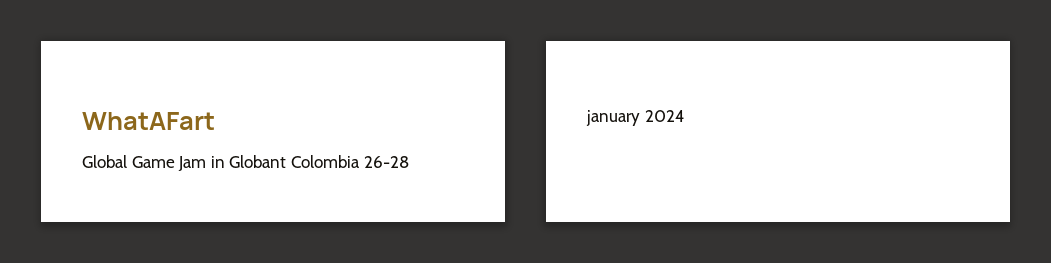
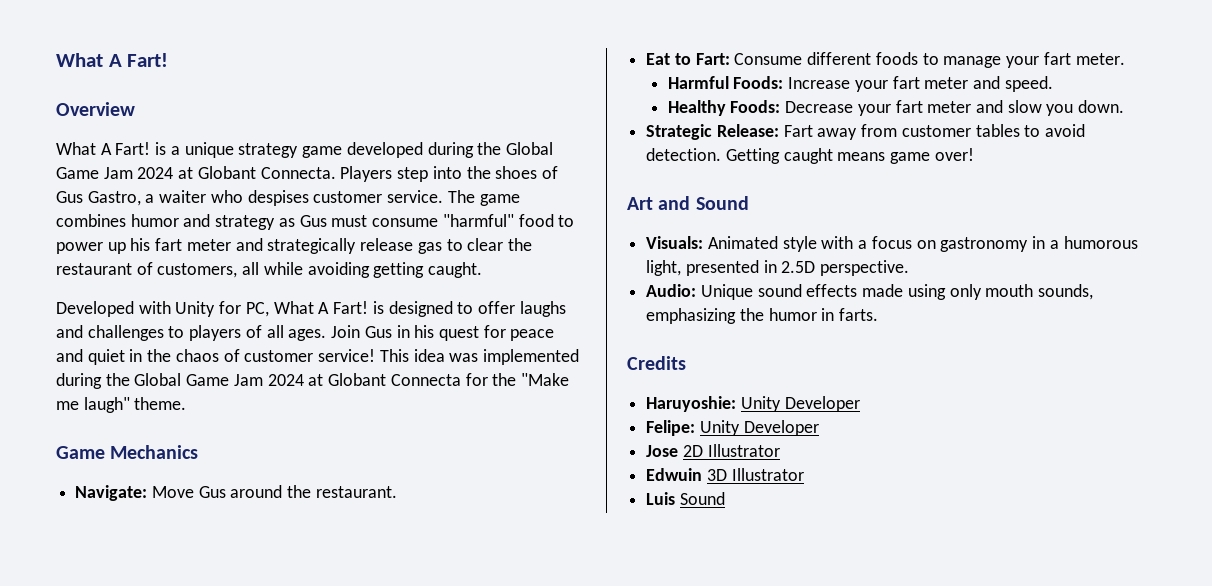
[82,112,215,130] [82,155,409,171] [586,110,685,126] WhatAFart // Global Game Jam in Globant Colombia 26-28 january 2024 -> [56,53,169,67] [56,102,135,116] [56,142,553,158] [56,166,558,182] [56,190,520,206] [56,214,575,230] [56,238,532,254] [56,262,483,278] [56,301,566,317] [56,325,555,341] [56,349,579,365] [56,373,569,389] [56,397,187,413] [56,445,199,459] [75,485,397,501] [646,52,1125,68] [667,76,1053,92] [667,100,1125,116] [646,124,1086,140] [646,148,974,164] [627,196,749,210] [646,236,1138,252] [646,260,910,276] [646,284,1094,300] [646,308,879,324] [627,356,686,370] [646,396,860,412] [646,420,819,436] [646,444,780,457] [646,468,804,481] [646,492,725,505] What A Fart! // Overview // What A Fart! is a unique strategy game developed during the Global Game Jam 2024 at Globant Connecta. Players step into the shoes of Gus Gastro, a waiter who despises customer service. The game combines humor and strategy as Gus must consume "harmful" food to power up his fart meter and strategically release gas to clear the restaurant of customers, all while avoiding getting caught. // Developed with Unity for PC, What A Fart! is designed to offer laughs and challenges to players of all ages. Join Gus in his quest for peace and quiet in the chaos of customer service! This idea was implemented during the Global Game Jam 2024 at Globant Connecta for the "Make me laugh" theme. // Game Mechanics // Navigate: Move Gus around the restaurant. // Eat to Fart: Consume different foods to manage your fart meter. // Harmful Foods: Increase your fart meter and speed. // Healthy Foods: Decrease your fart meter and slow you down. // Strategic Release: Fart away from customer tables to avoid detection. Getting caught means game over! // Art and Sound // Visuals: Animated style with a focus on gastronomy in a humorous light, presented in 2.5D perspective. // Audio: Unique sound effects made using only mouth sounds, emphasizing the humor in farts. // Credits // Haruyoshie: Unity Developer // Felipe: Unity Developer // Jose 2D Illustrator // Edwuin 3D Illustrator // Luis Sound

